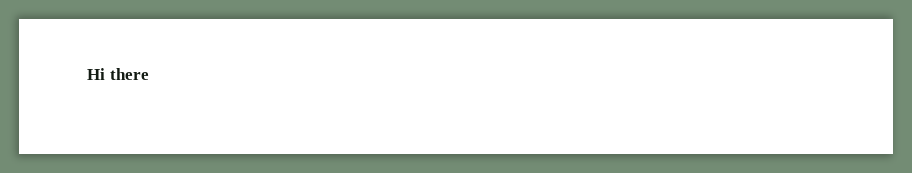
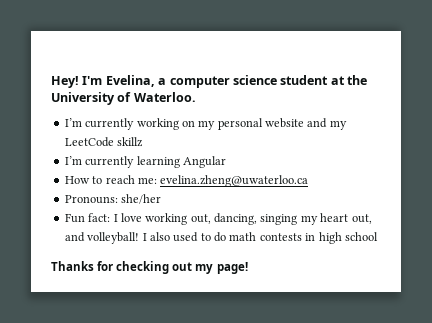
[87,68,149,80] Hi there -> [51,75,367,88] [51,92,196,105] [64,118,347,130] [64,137,144,147] [64,156,226,168] [64,175,309,187] [64,194,162,204] [64,213,372,225] [64,232,378,244] [51,261,248,274] Hey! I'm Evelina, a computer science student at the University of Waterloo. // I’m currently working on my personal website and my LeetCode skillz // I’m currently learning Angular // How to reach me: evelina.zheng@uwaterloo.ca // Pronouns: she/her // Fun fact: I love working out, dancing, singing my heart out, and volleyball! I also used to do math contests in high school // Thanks for checking out my page!

